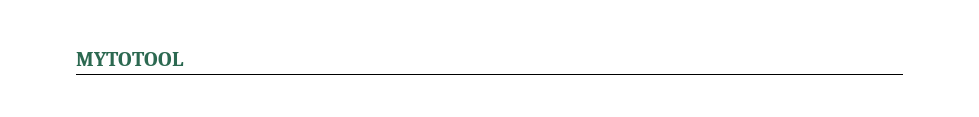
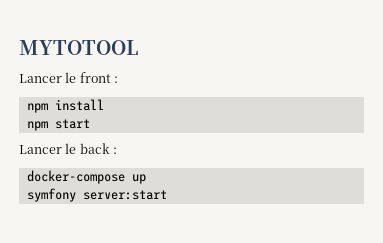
(184, 59) none -> [19,72,119,83] [26,99,104,113] [26,119,90,131] [19,143,118,154] [26,170,146,184] [26,188,167,202] // Lancer le front : // npm install // npm start // Lancer le back : // docker-compose up // symfony server:start

